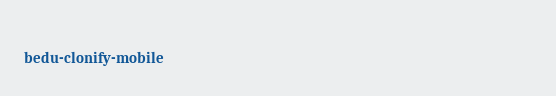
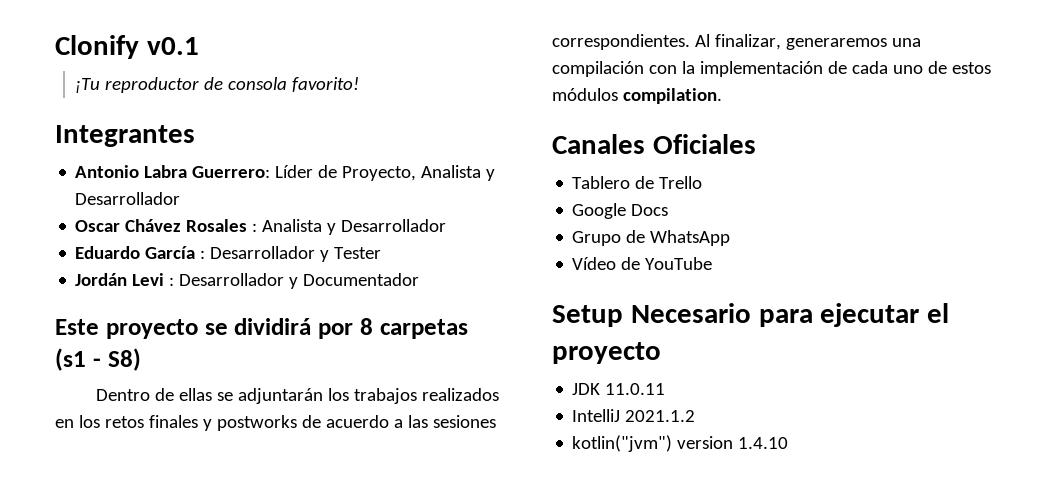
[24,51,164,66] bedu-clonify-mobile -> [55,35,199,59] [75,77,360,93] [55,125,195,147] [75,165,496,181] [75,192,181,205] [75,219,447,235] [75,246,382,262] [75,273,420,289] [55,318,468,339] [55,348,141,371] [95,388,499,404] [55,415,496,431] [552,34,921,50] [552,61,991,77] [552,88,722,104] [552,134,756,154] [572,176,703,189] [572,203,669,219] [572,230,731,246] [572,257,713,270] [552,303,950,327] [552,342,661,364] [572,383,666,395] [572,409,696,422] [572,435,789,452] Clonify v0.1 // ¡Tu reproductor de consola favorito! // Integrantes // Antonio Labra Guerrero: Líder de Proyecto, Analista y Desarrollador // Oscar Chávez Rosales : Analista y Desarrollador // Eduardo García : Desarrollador y Tester // Jordán Levi : Desarrollador y Documentador // Este proyecto se dividirá por 8 carpetas (s1 - S8) // Dentro de ellas se adjuntarán los trabajos realizados en los retos finales y postworks de acuerdo a las sesiones correspondientes. Al finalizar, generaremos una compilación con la implementación de cada uno de estos módulos compilation. // Canales Oficiales // Tablero de Trello // Google Docs // Grupo de WhatsApp // Vídeo de YouTube // Setup Necesario para ejecutar el proyecto // JDK 11.0.11 // IntelliJ 2021.1.2 // kotlin("jvm") version 1.4.10

